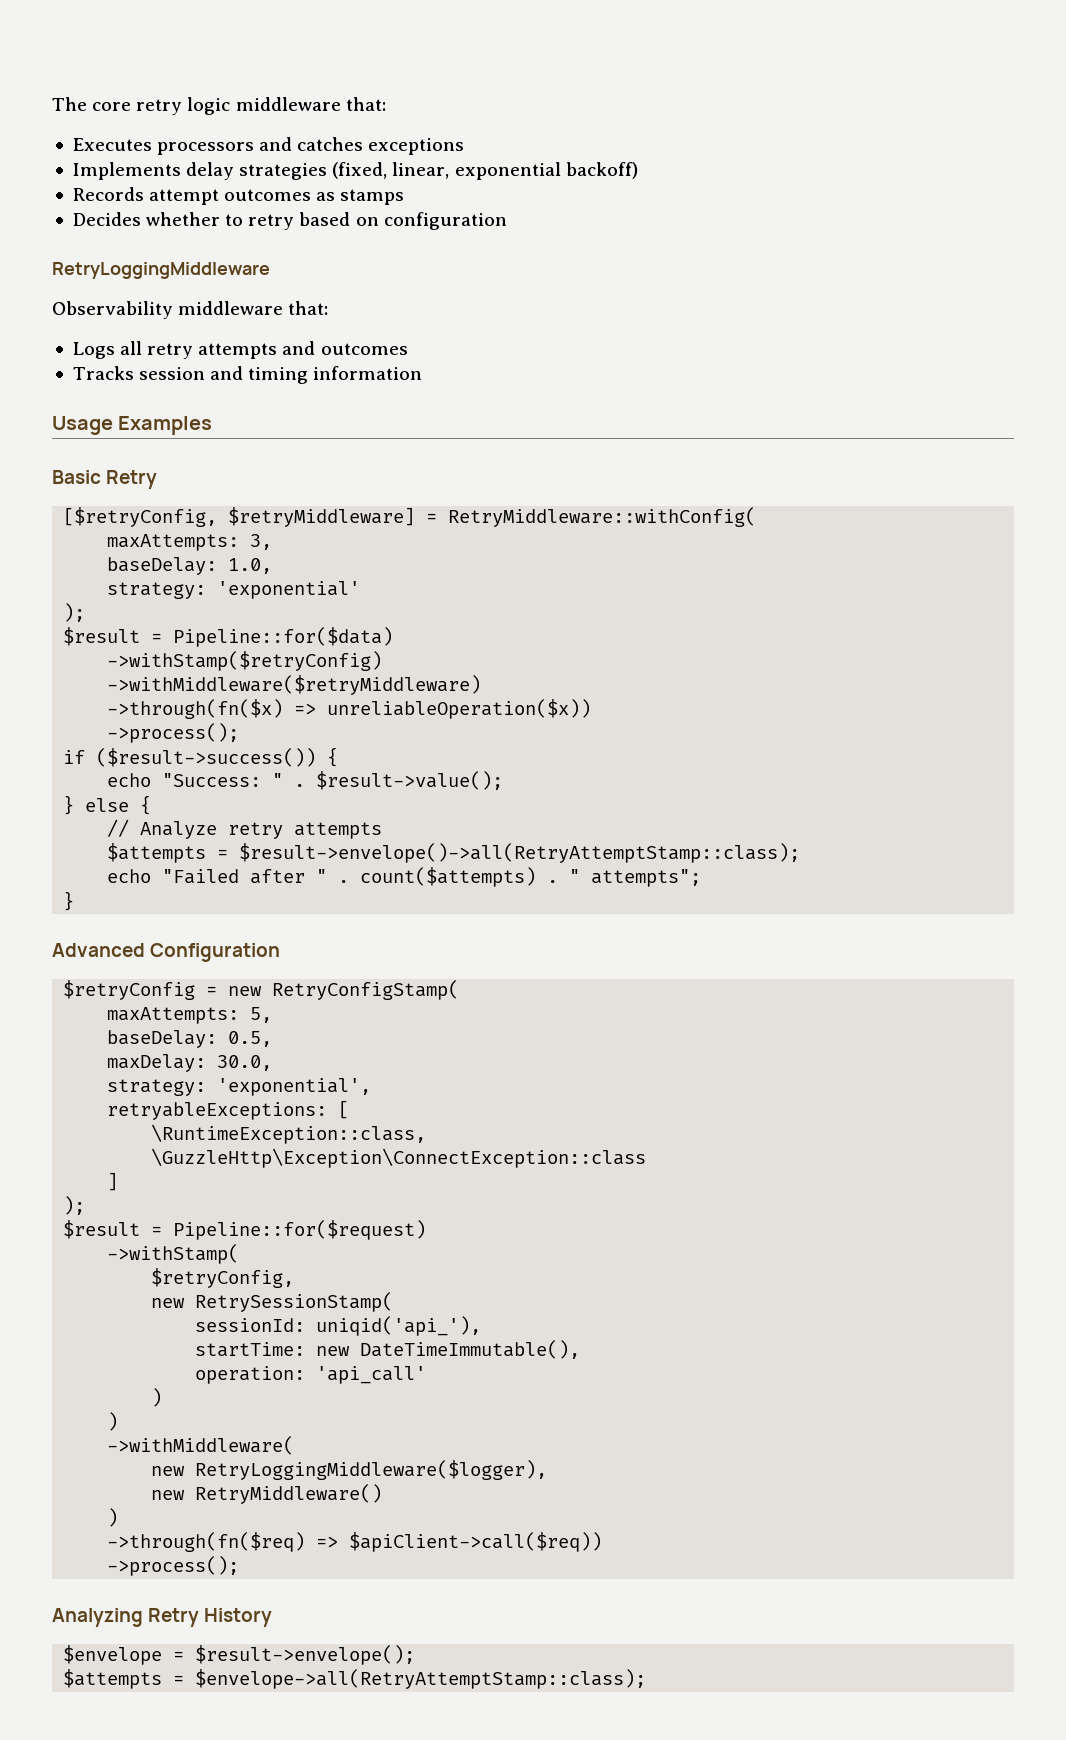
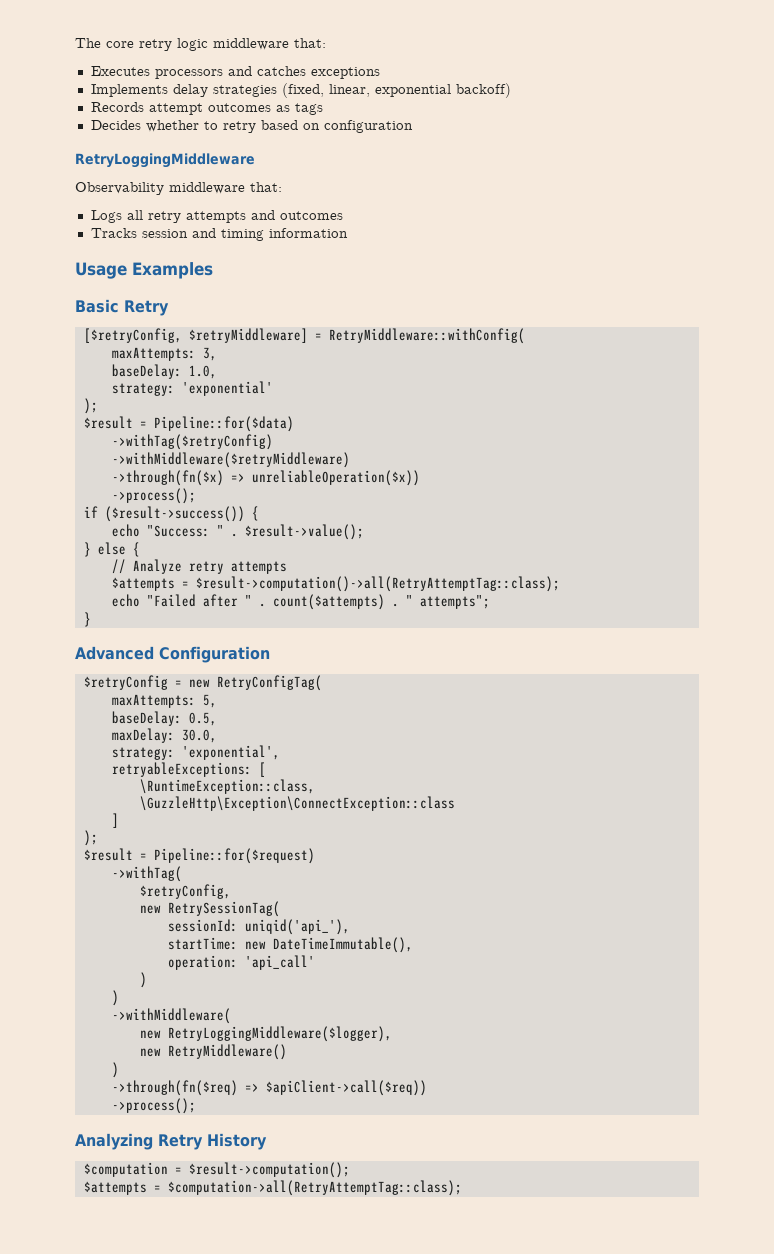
[340,189,405,205] stamps -> [294,103,323,115] tags
[107,651,383,671] ->withStamp($retryConfig) -> [111,434,273,450] ->withTag($retryConfig)
[239,843,801,863] $result->envelope()->all(RetryAttemptStamp::class); -> [195,576,560,592] $result->computation()->all(RetryAttemptTag::class);
[272,980,460,1000] RetryConfigStamp( -> [216,675,322,691] RetryConfigTag(
[107,1244,240,1264] ->withStamp( -> [111,866,182,882] ->withTag(
[195,1292,394,1312] RetrySessionStamp( -> [167,901,280,917] RetrySessionTag(
[63,1645,416,1665] [63,1669,647,1689] $envelope = $result->envelope(); // $attempts = $envelope->all(RetryAttemptStamp::class); -> [83,1162,350,1178] [83,1180,462,1196] $computation = $result->computation(); // $attempts = $computation->all(RetryAttemptTag::class);

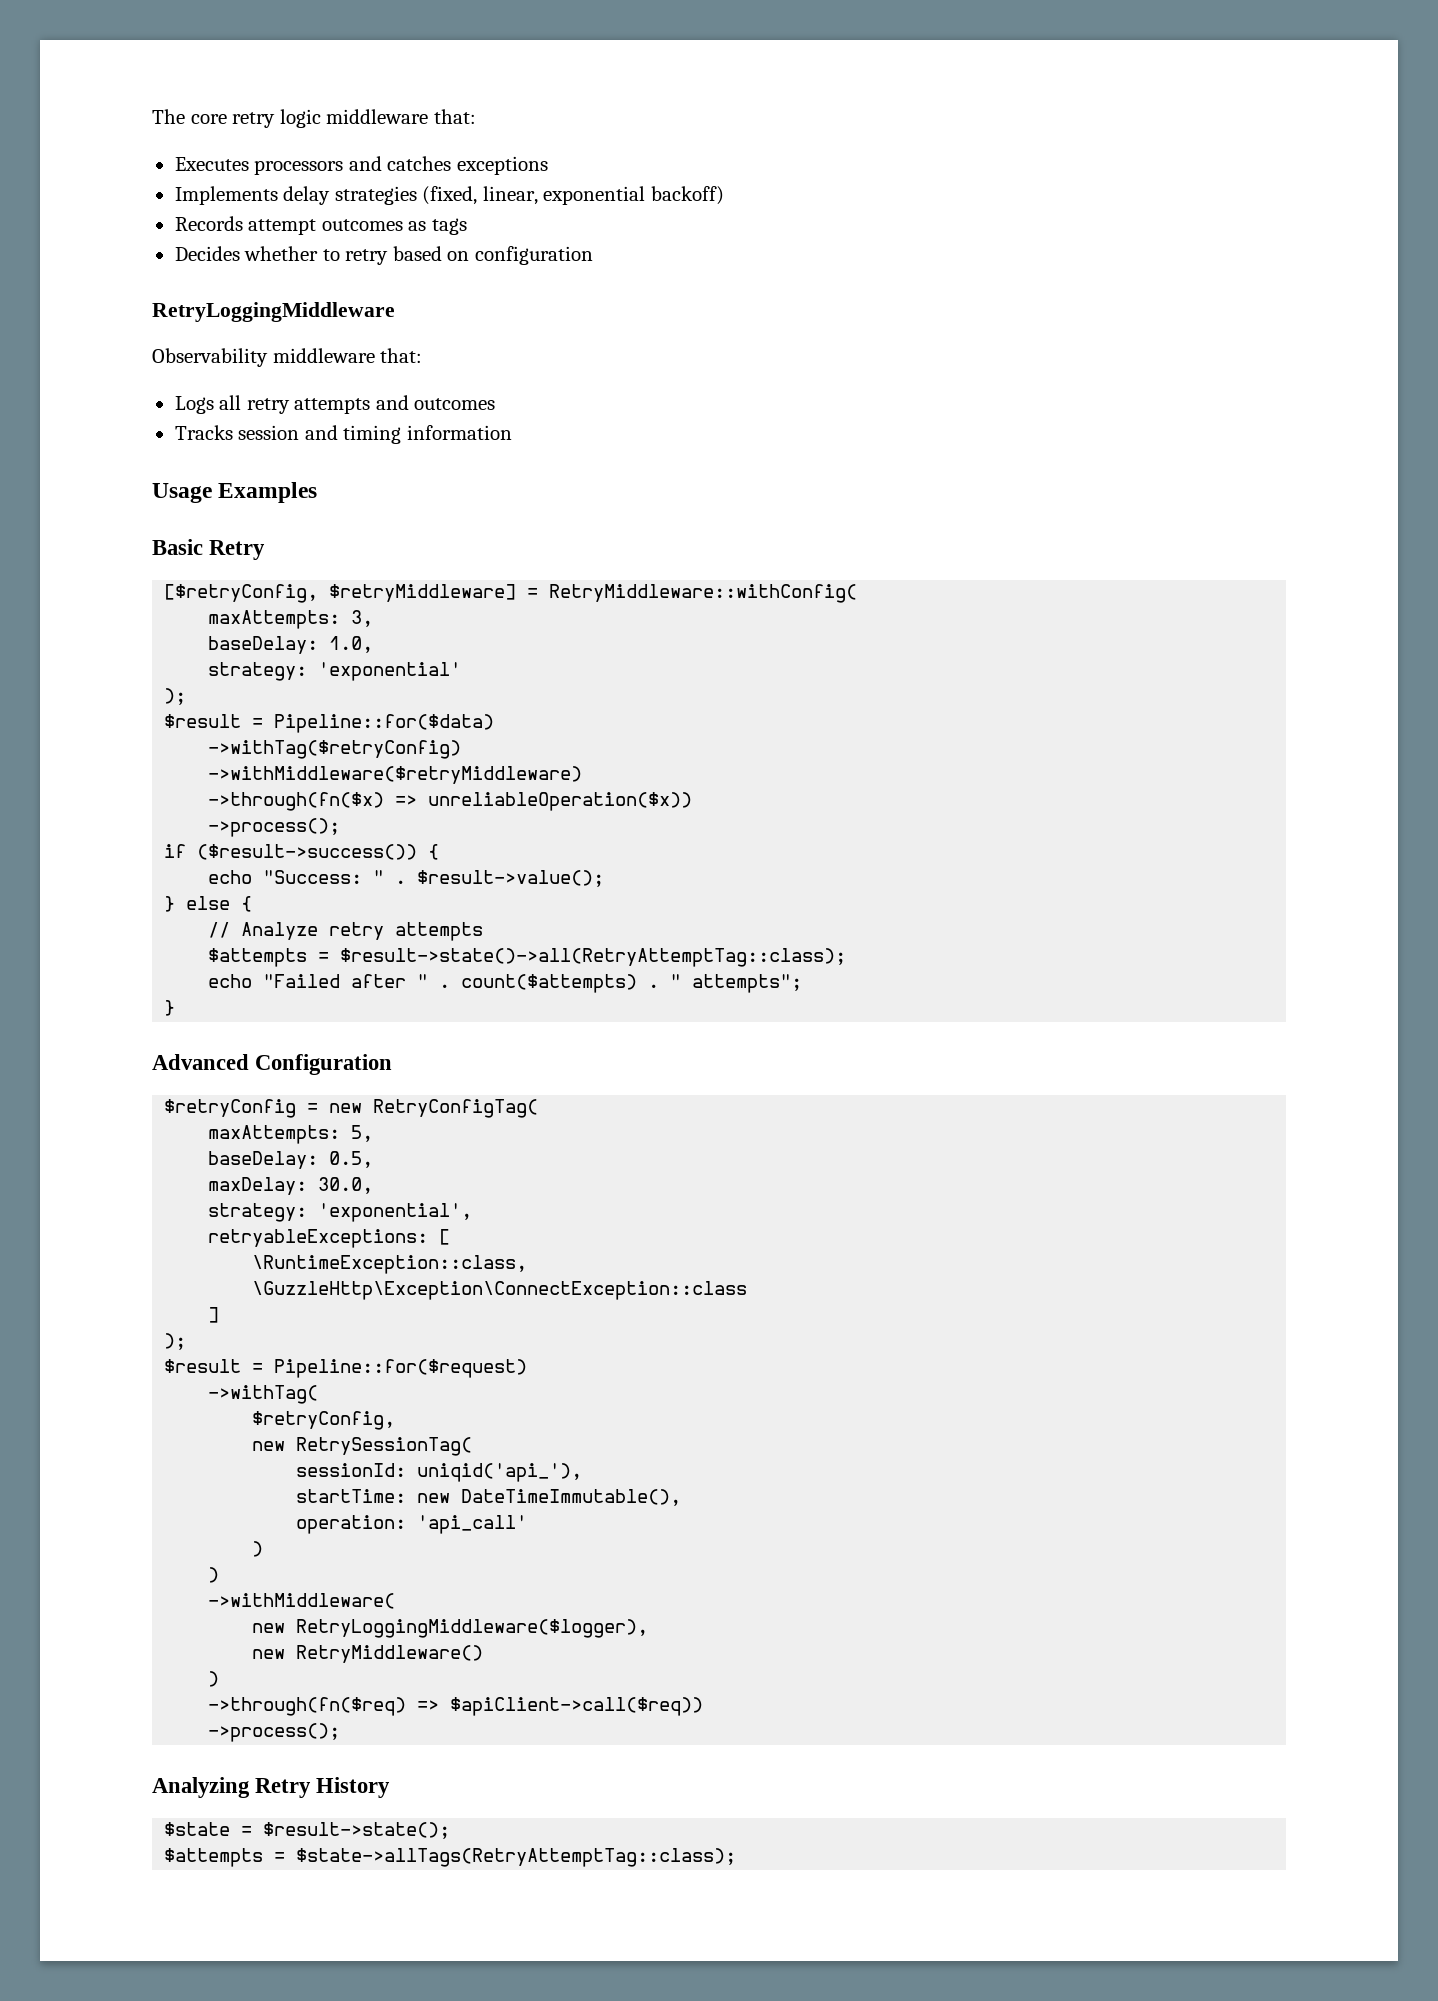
[195,576,560,592] $result->computation()->all(RetryAttemptTag::class); -> [340,948,847,967] $result->state()->all(RetryAttemptTag::class);
[83,1162,350,1178] [83,1180,462,1196] $computation = $result->computation(); // $attempts = $computation->all(RetryAttemptTag::class); -> [164,1822,451,1839] [164,1848,737,1867] $state = $result->state(); // $attempts = $state->allTags(RetryAttemptTag::class);

